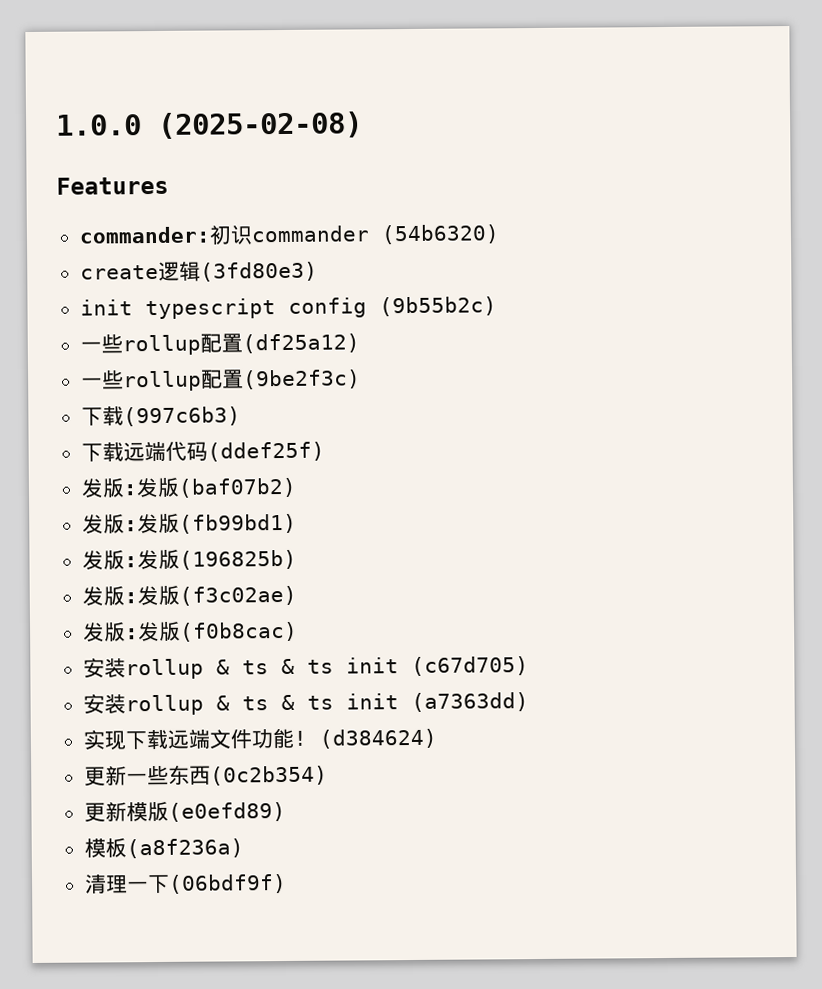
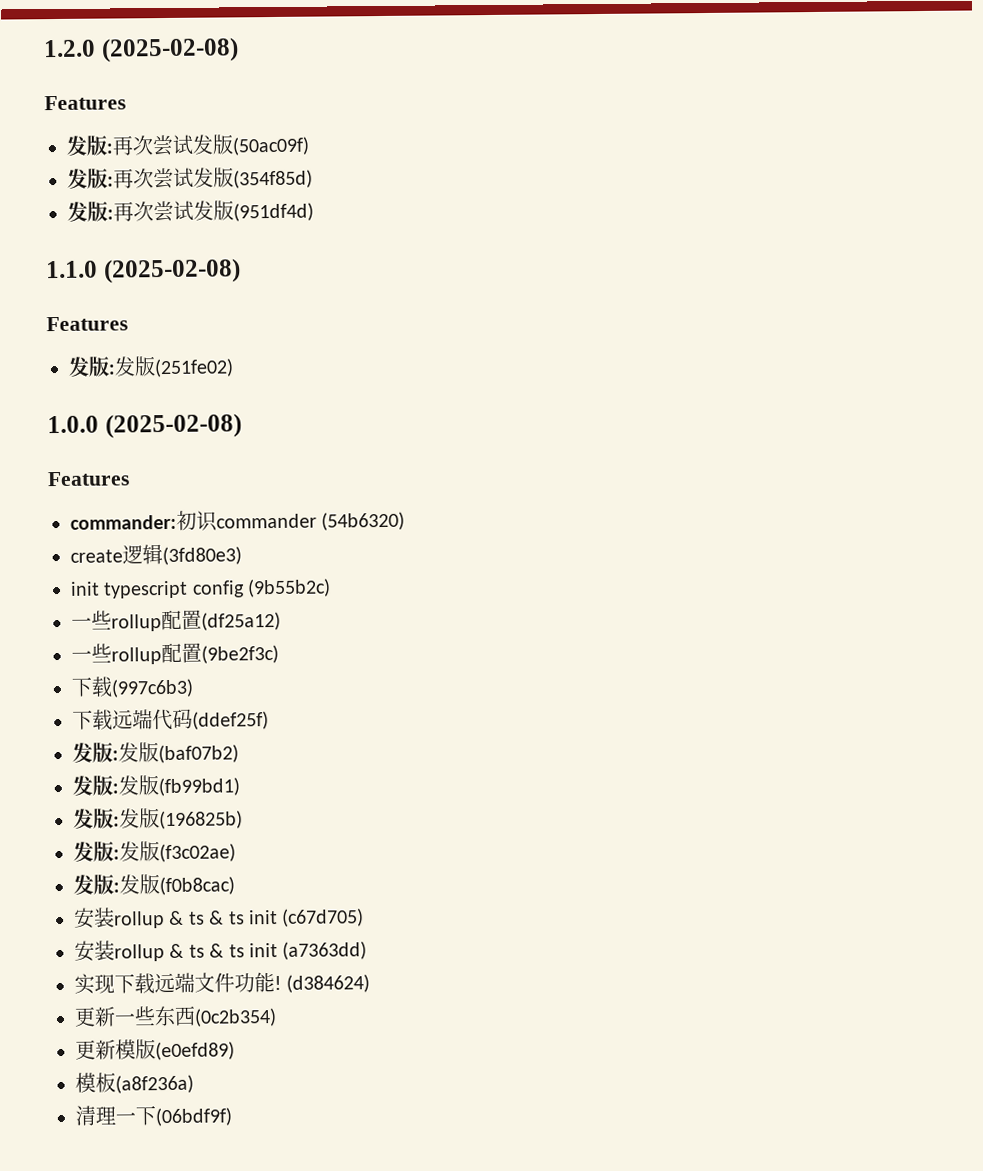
(56, 125) none -> [43,37,239,63] [44,95,126,111] [66,134,310,157] [67,167,313,190] [67,200,314,223] [45,258,241,284] [46,316,128,332] [68,356,234,378] 1.2.0 (2025-02-08) // Features // 发版:再次尝试发版(50ac09f) // 发版:再次尝试发版(354f85d) // 发版:再次尝试发版(951df4d) // 1.1.0 (2025-02-08) // Features // 发版:发版(251fe02) //

